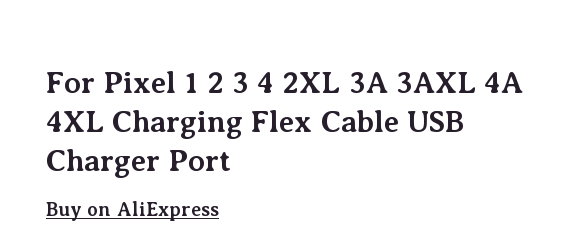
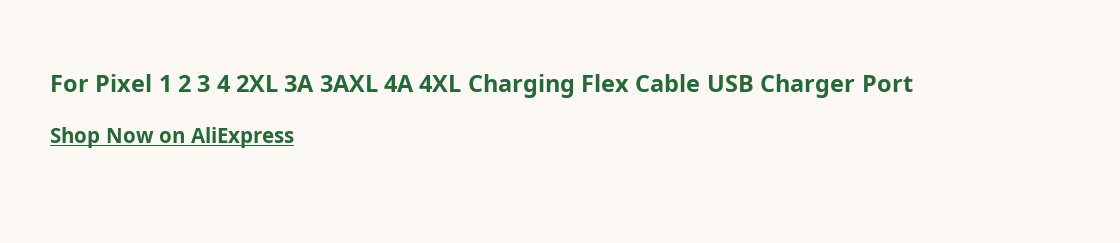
[46,202,82,221] Buy -> [50,127,154,148] Shop Now

